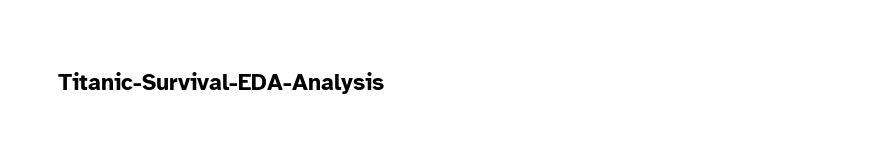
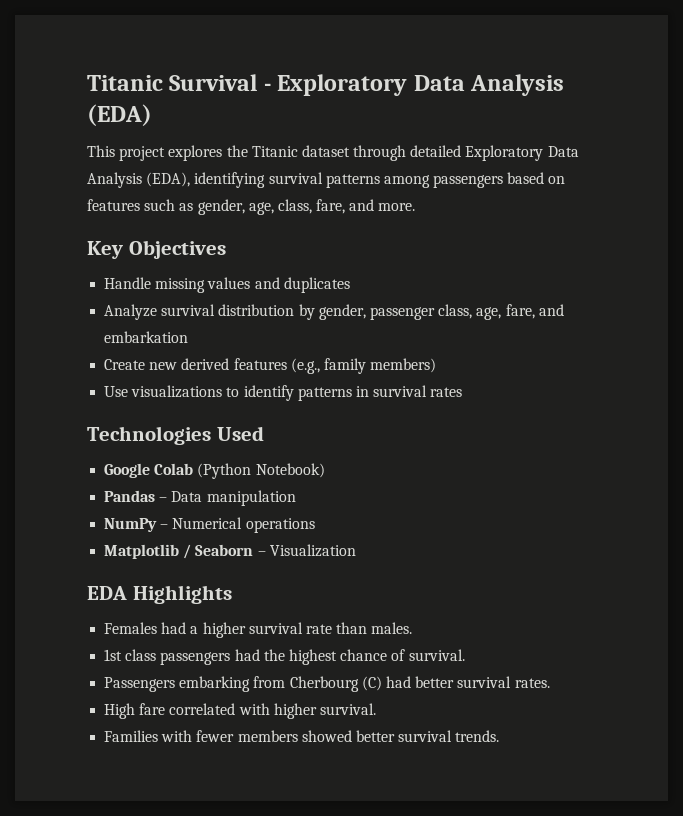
[58,72,384,94] Titanic-Survival-EDA-Analysis -> [87,74,565,96] [87,104,152,126] [87,145,579,161] [87,172,566,188] [87,199,416,215] [87,240,226,259] [104,277,350,293] [104,304,564,320] [104,331,189,343] [104,358,437,374] [104,385,463,401] [87,426,264,445] [104,463,325,479] [104,490,296,506] [104,517,315,533] [104,544,356,559] [87,585,232,604] [104,622,413,638] [104,649,465,665] [104,676,550,692] [104,703,376,719] [104,730,500,742] Titanic Survival - Exploratory Data Analysis (EDA) // This project explores the Titanic dataset through detailed Exploratory Data Analysis (EDA), identifying survival patterns among passengers based on features such as gender, age, class, fare, and more. // Key Objectives // Handle missing values and duplicates // Analyze survival distribution by gender, passenger class, age, fare, and embarkation // Create new derived features (e.g., family members) // Use visualizations to identify patterns in survival rates // Technologies Used // Google Colab (Python Notebook) // Pandas – Data manipulation // NumPy – Numerical operations // Matplotlib / Seaborn – Visualization // EDA Highlights // Females had a higher survival rate than males. // 1st class passengers had the highest chance of survival. // Passengers embarking from Cherbourg (C) had better survival rates. // High fare correlated with higher survival. // Families with fewer members showed better survival trends.

